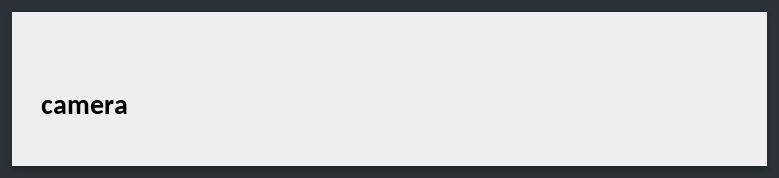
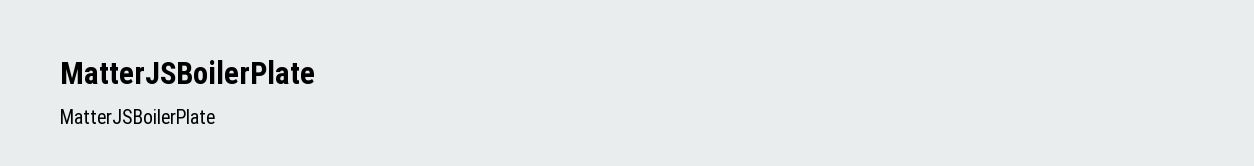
[41,100,128,114] camera -> [60,60,315,84] [60,109,215,124] MatterJSBoilerPlate // MatterJSBoilerPlate

